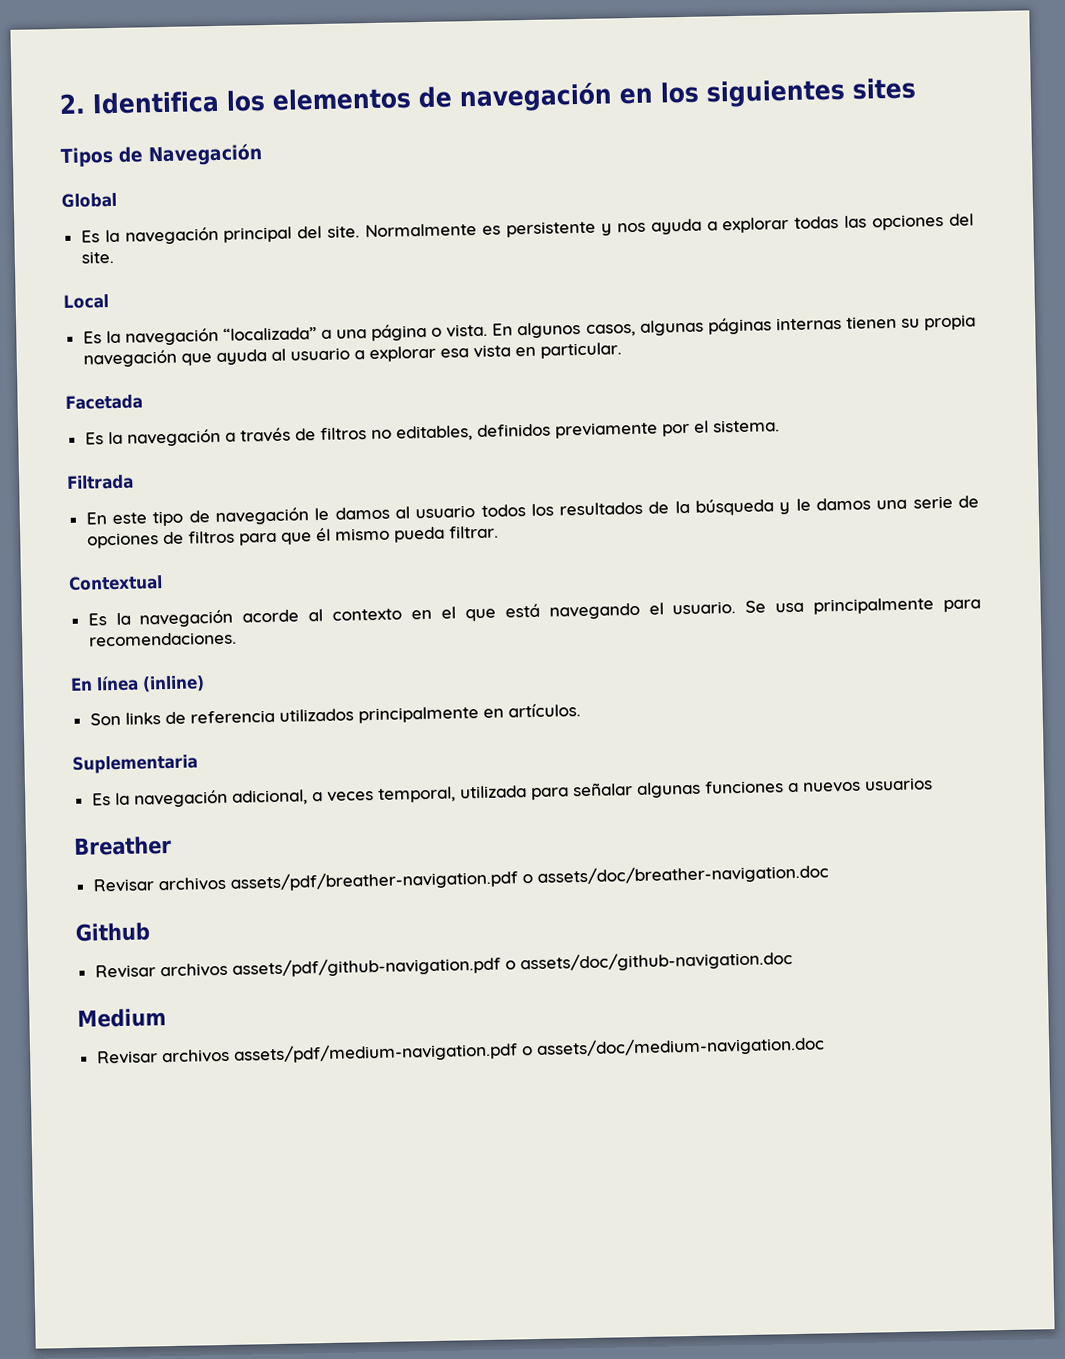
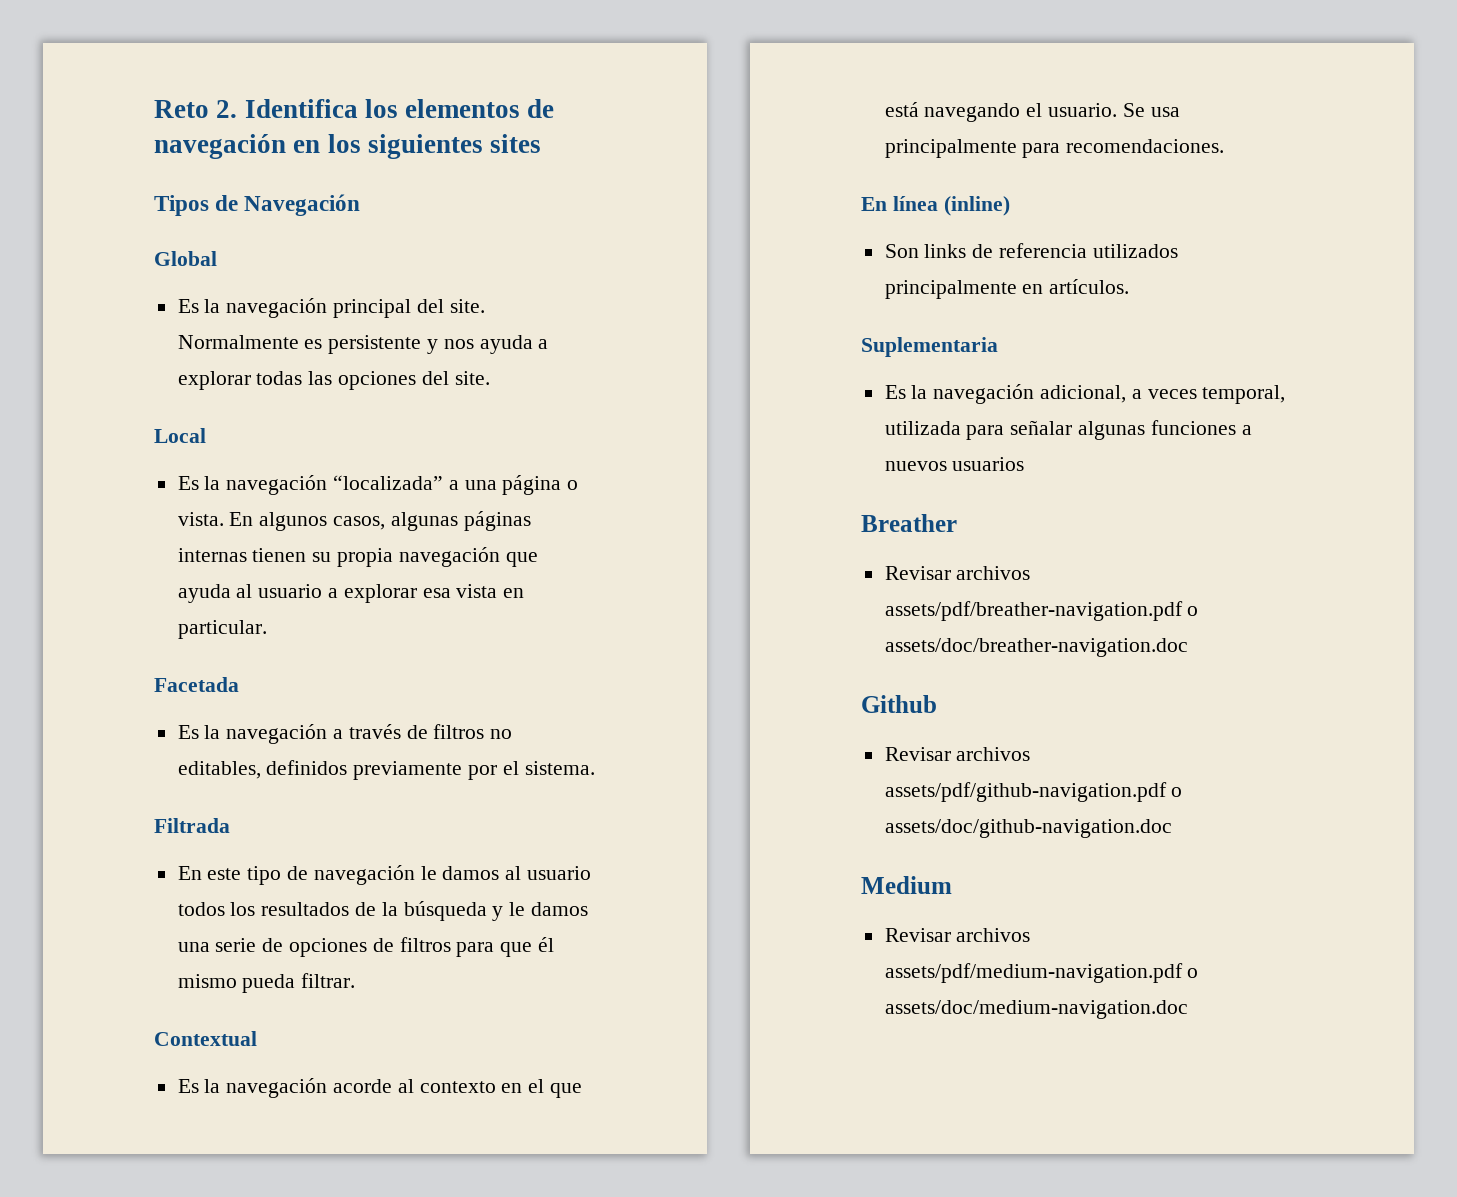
(59, 103) none -> [154,100,209,118] Reto

